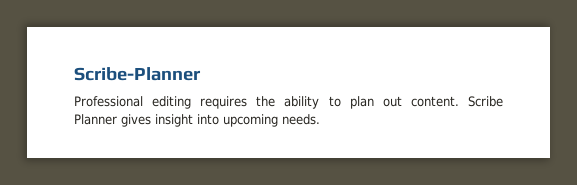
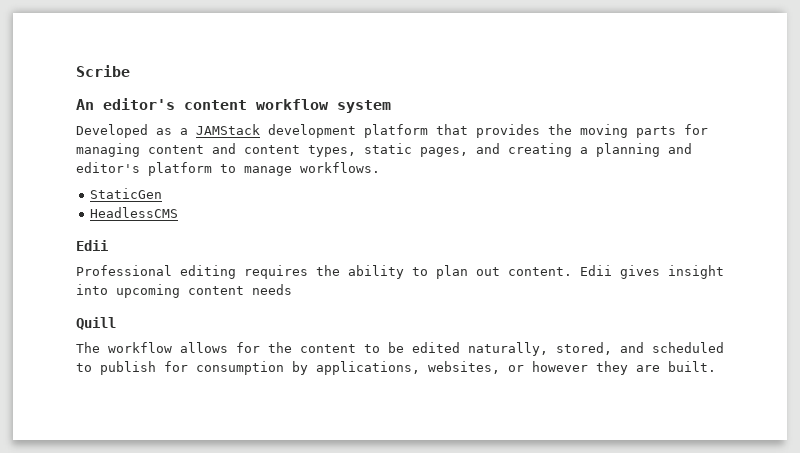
[74,67,201,81] Scribe-Planner -> [76,65,130,77] [76,98,391,113] [76,124,708,138] [76,143,692,157] [76,162,380,176] [90,188,163,199] [90,207,179,218] [76,240,108,251] Scribe // An editor's content workflow system // Developed as a JAMStack development platform that provides the moving parts for managing content and content types, static pages, and creating a planning and editor's platform to manage workflows. // StaticGen // HeadlessCMS // Edii
[467,96,503,107] [74,114,117,125] Scribe Planner -> [580,265,612,276] Edii
[282,114,320,125] needs. -> [188,284,292,295] [76,317,116,330] [76,342,724,356] [76,361,716,375] content needs // Quill // The workflow allows for the content to be edited naturally, stored, and scheduled to publish for consumption by applications, websites, or however they are built.

